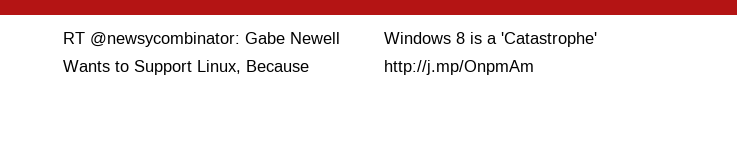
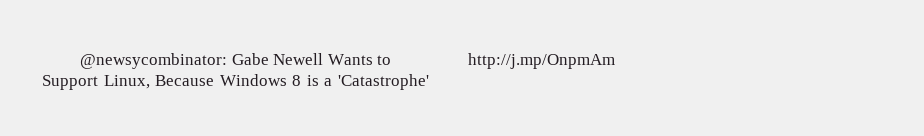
[63,32,85,44] RT -> (79, 61) none

